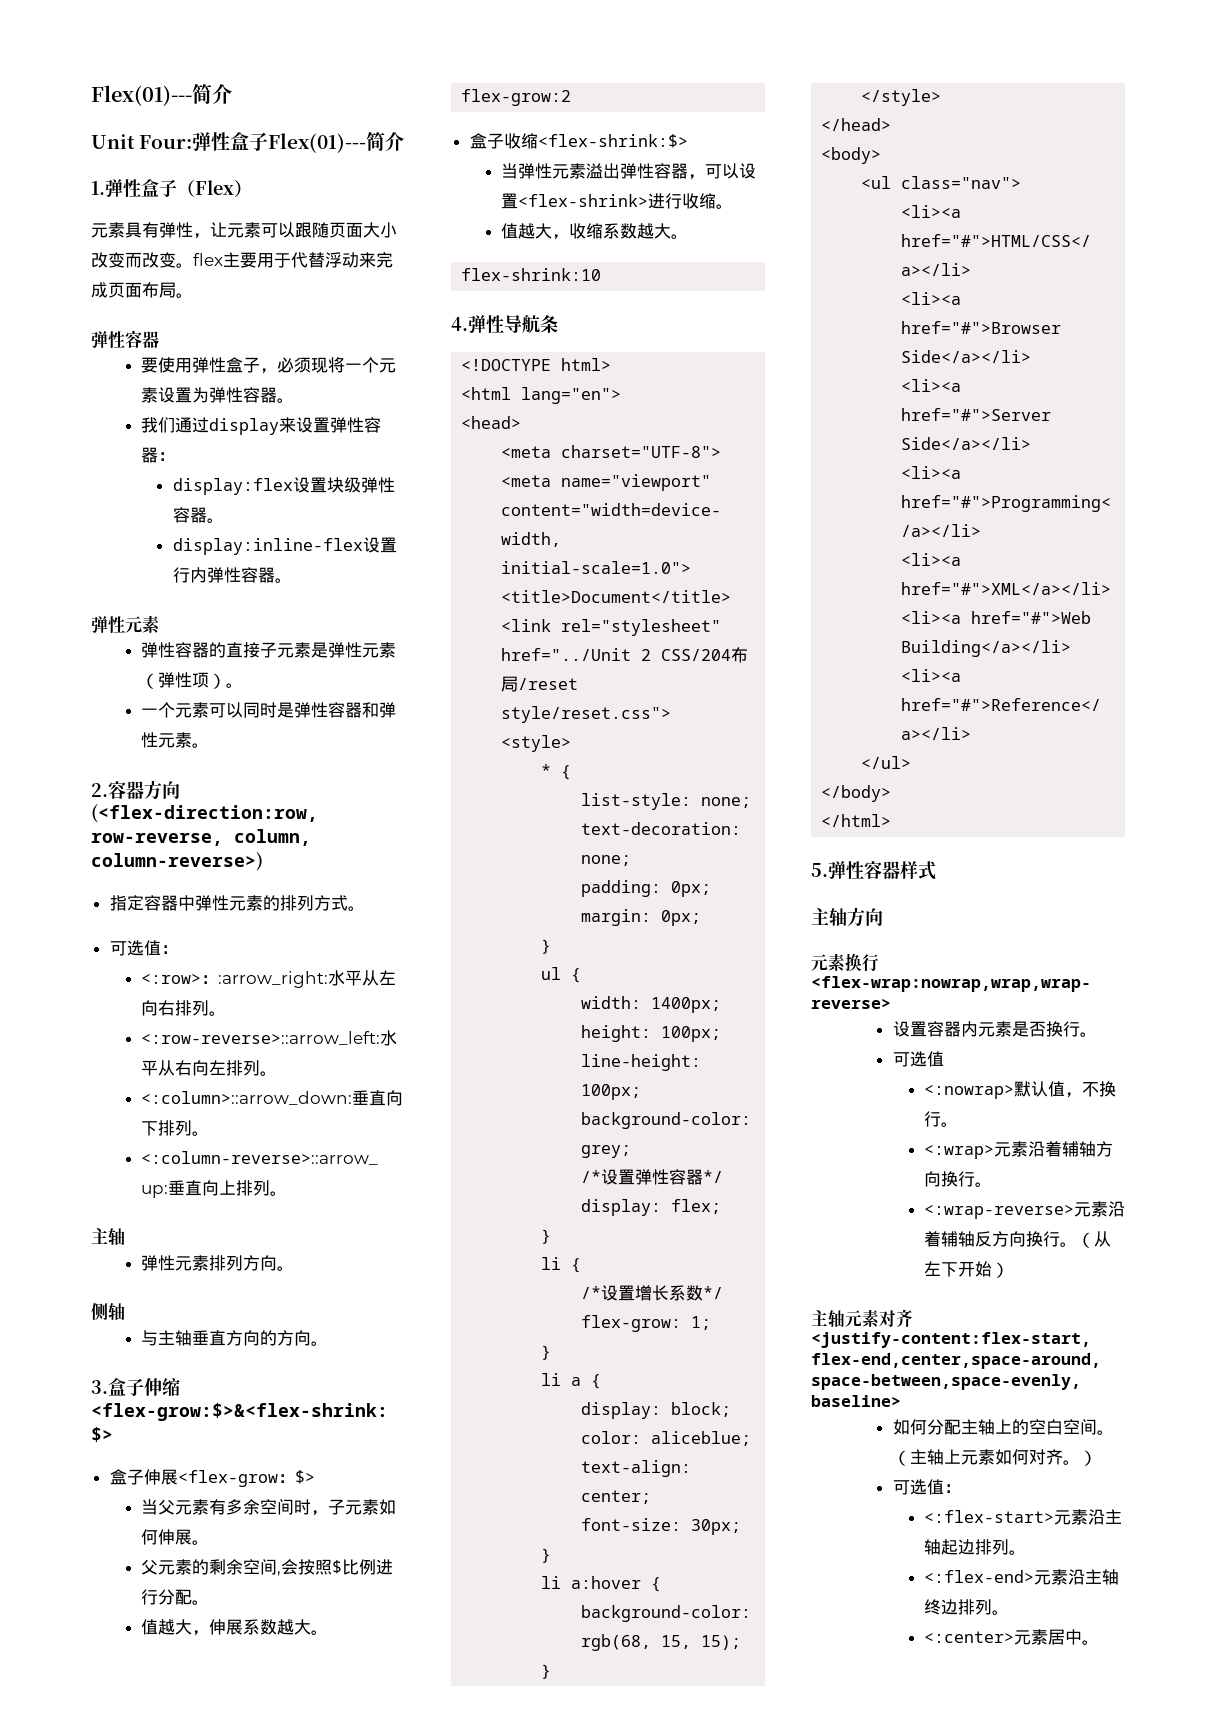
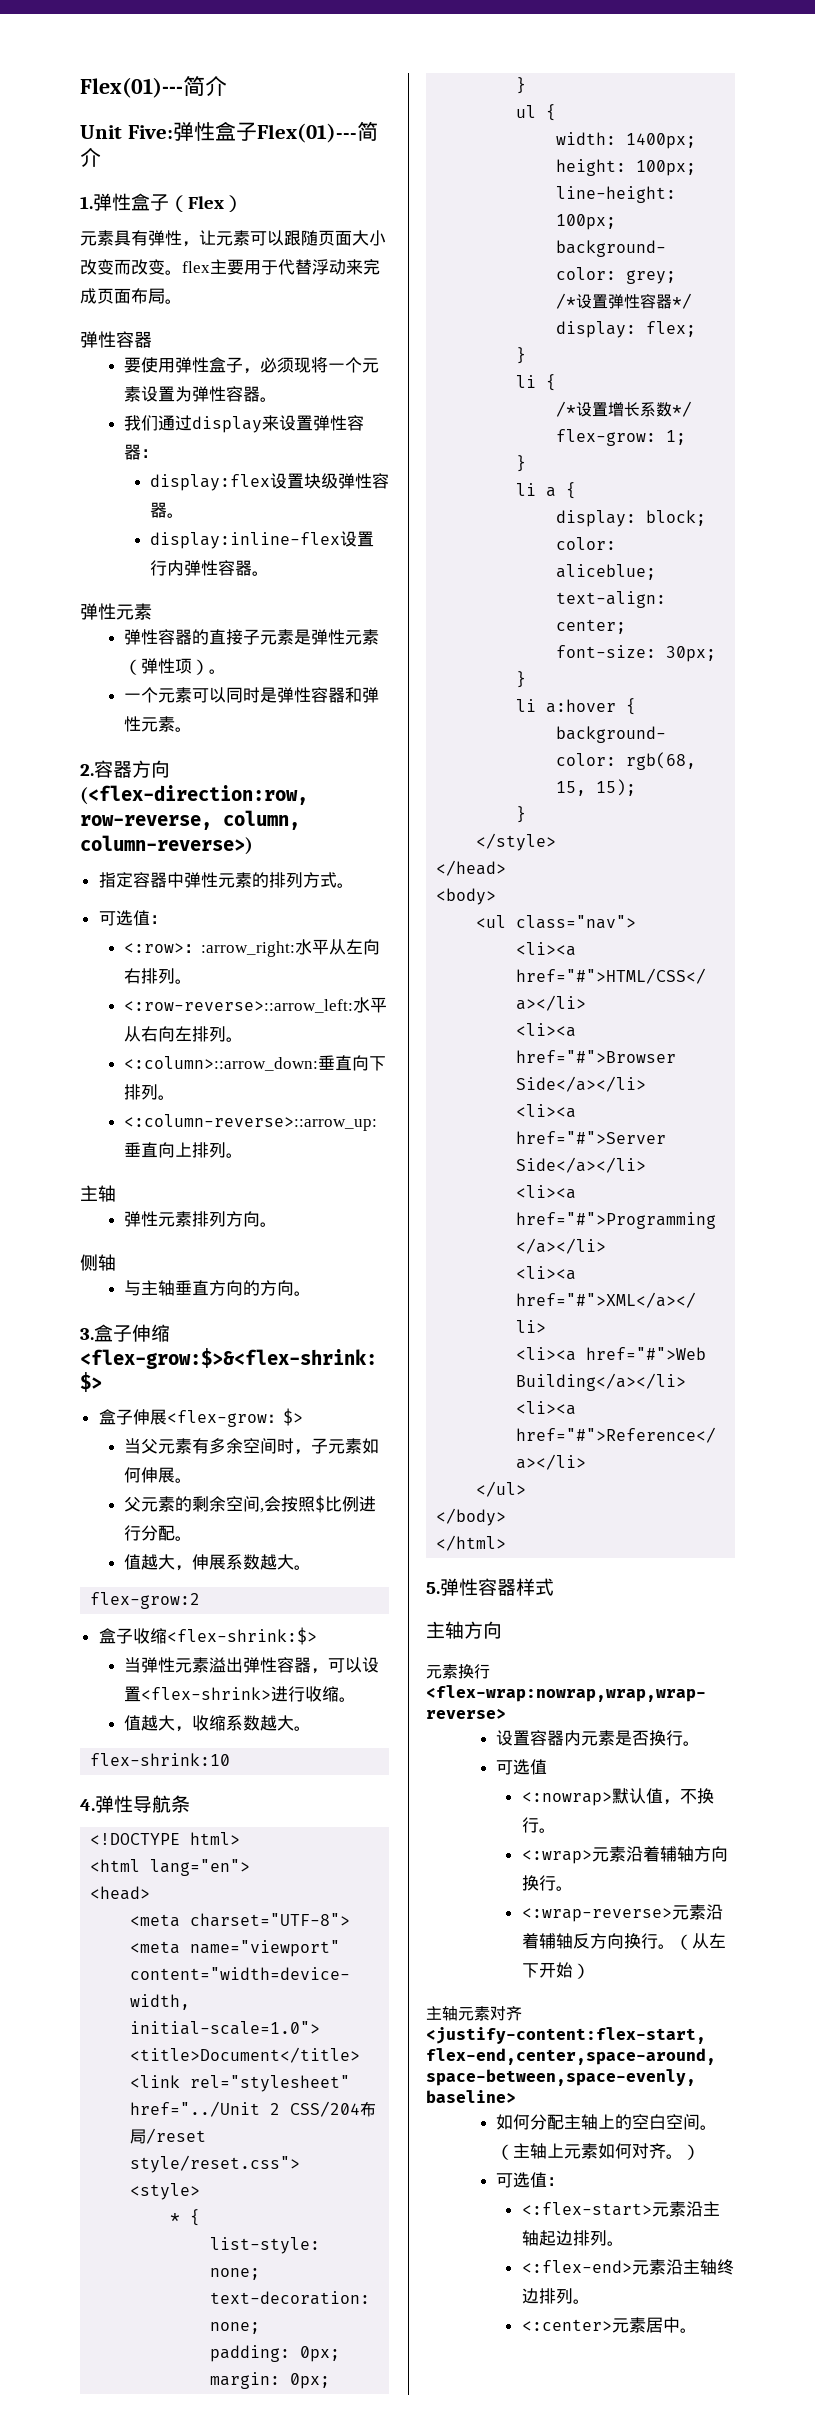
[139,135,193,149] Four: -> [127,125,173,139] Five:

